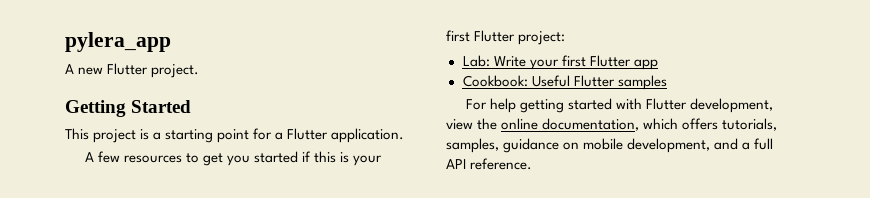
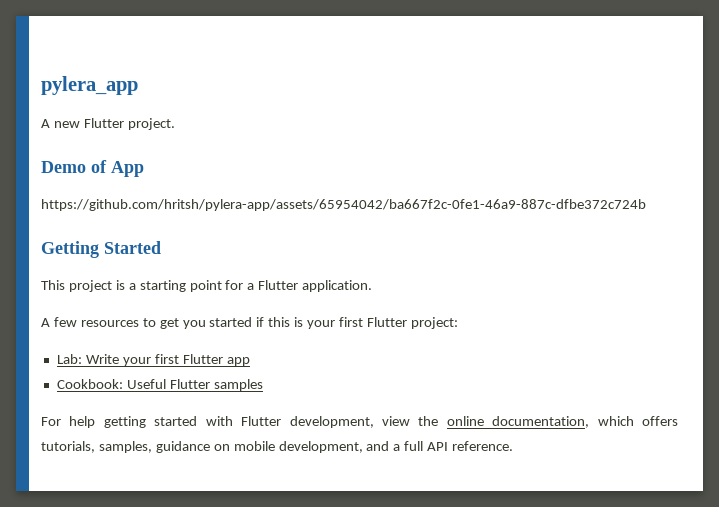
(200, 71) none -> [41,160,144,177] [41,199,646,211] // Demo of App // https://github.com/hritsh/pylera-app/assets/65954042/ba667f2c-0fe1-46a9-887c-dfbe372c724b

